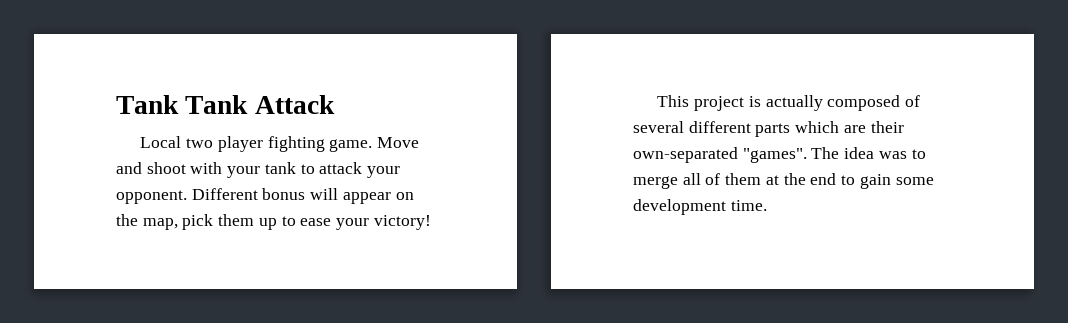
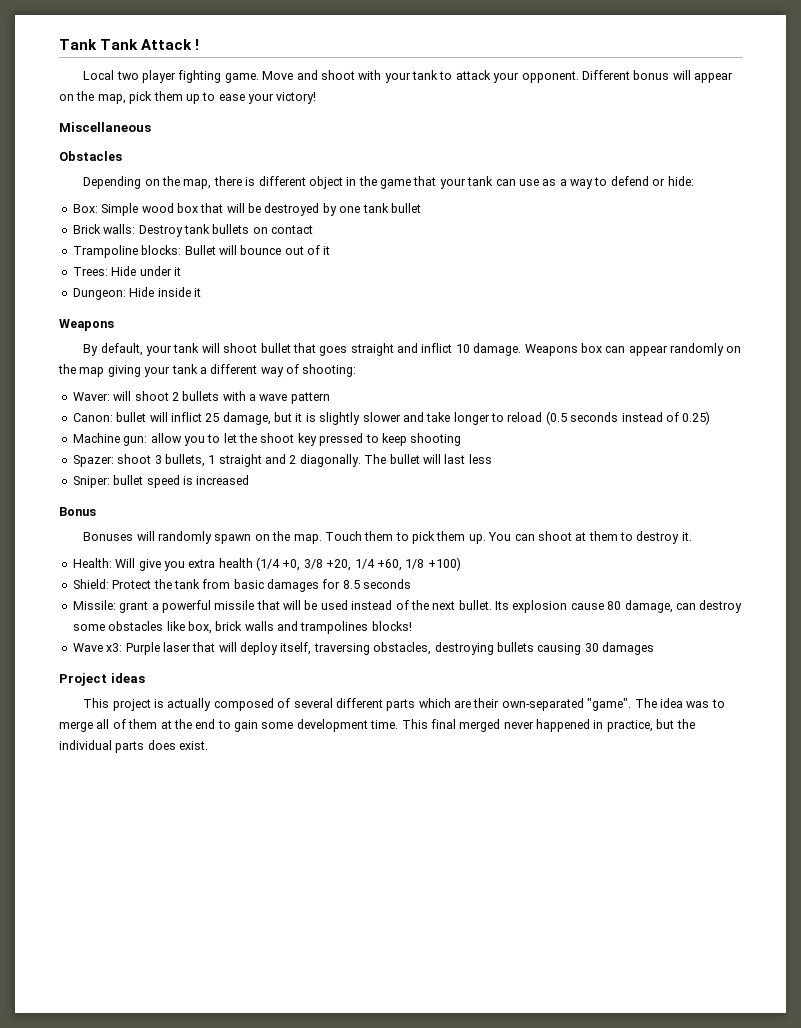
(335, 104) none -> [195,39,200,50] !
(431, 222) none -> [59,122,151,132] [59,151,122,161] [83,176,694,189] [72,203,421,216] [72,224,313,237] [72,245,331,258] [72,266,181,276] [72,287,201,300] [59,319,114,331] [83,343,742,356] [58,364,357,377] [72,391,330,404] [72,411,711,425] [72,433,462,446] [72,454,492,467] [72,475,250,488] [59,507,96,516] [83,531,692,544] [72,557,461,571] [72,579,412,592] [72,600,743,613] [72,621,412,634] [72,642,654,655] [59,673,145,686] // Miscellaneous // Obstacles // Depending on the map, there is different object in the game that your tank can use as a way to defend or hide: // Box: Simple wood box that will be destroyed by one tank bullet // Brick walls: Destroy tank bullets on contact // Trampoline blocks: Bullet will bounce out of it // Trees: Hide under it // Dungeon: Hide inside it // Weapons // By default, your tank will shoot bullet that goes straight and inflict 10 damage. Weapons box can appear randomly on the map giving your tank a different way of shooting: // Waver: will shoot 2 bullets with a wave pattern // Canon: bullet will inflict 25 damage, but it is slightly slower and take longer to reload (0.5 seconds instead of 0.25) // Machine gun: allow you to let the shoot key pressed to keep shooting // Spazer: shoot 3 bullets, 1 straight and 2 diagonally. The bullet will last less // Sniper: bullet speed is increased // Bonus // Bonuses will randomly spawn on the map. Touch them to pick them up. You can shoot at them to destroy it. // Health: Will give you extra health (1/4 +0, 3/8 +20, 1/4 +60, 1/8 +100) // Shield: Protect the tank from basic damages for 8.5 seconds // Missile: grant a powerful missile that will be used instead of the next bullet. Its explosion cause 80 damage, can destroy some obstacles like box, brick walls and trampolines blocks! // Wave x3: Purple laser that will deploy itself, traversing obstacles, destroying bullets causing 30 damages // Project ideas
[742,148,807,163] "games". -> [587,698,632,711] "game".
(767, 205) none -> [401,719,695,732] [59,740,209,753] This final merged never happened in practice, but the individual parts does exist.

